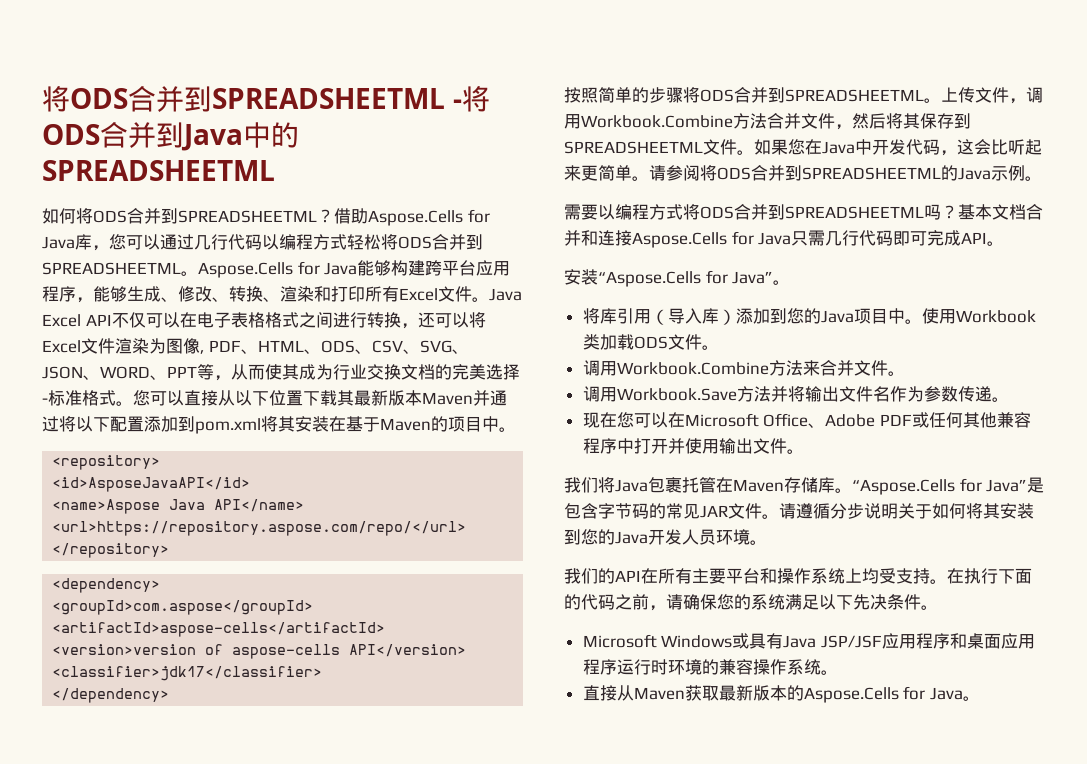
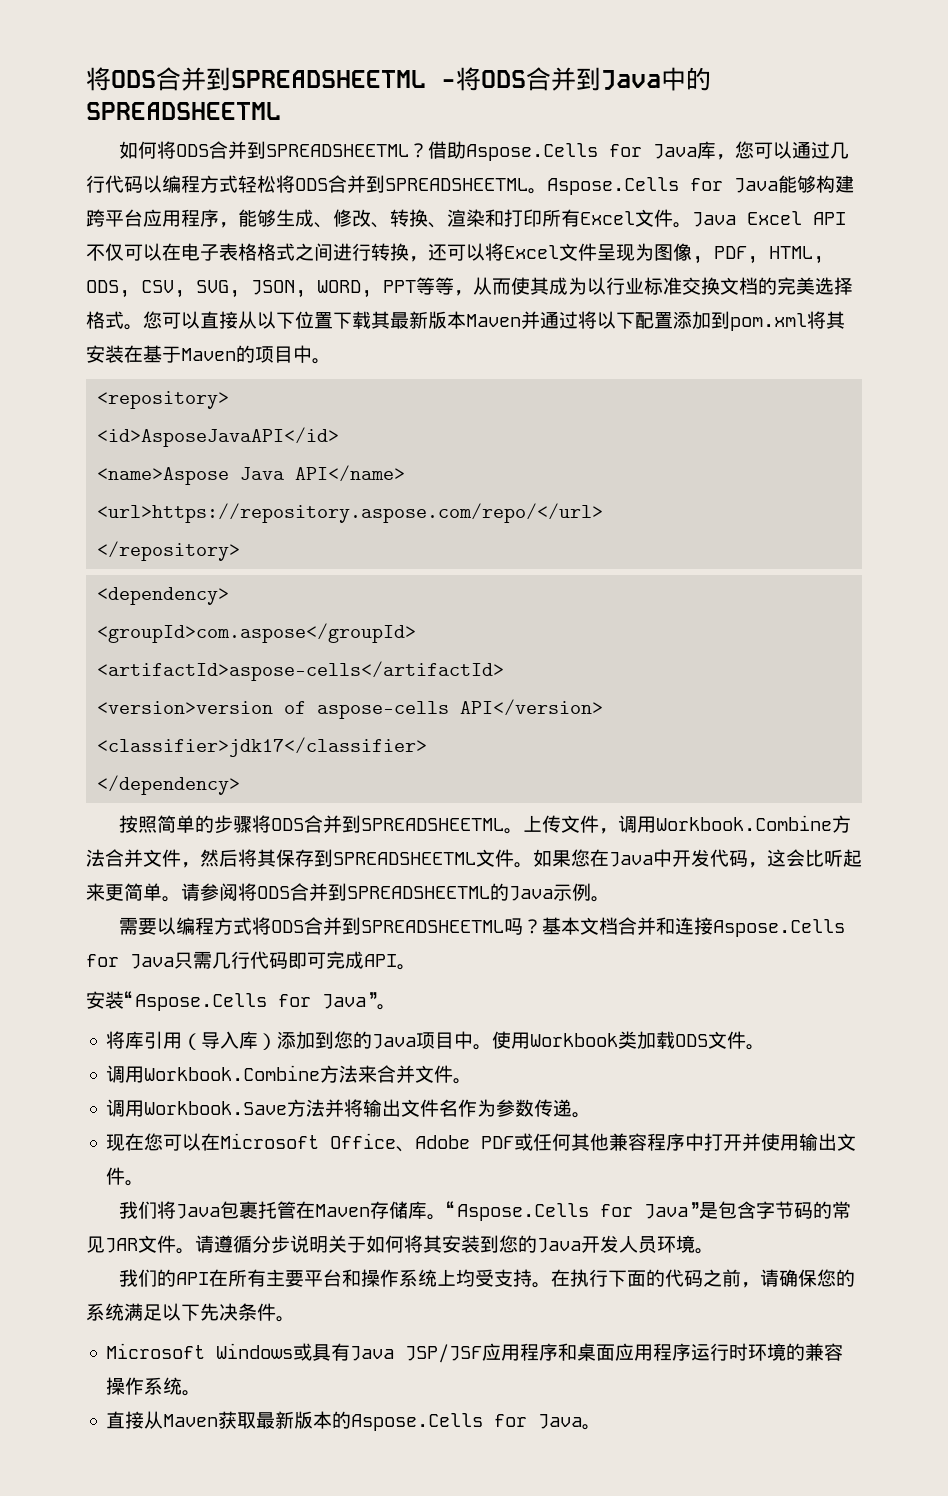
[115,338,149,354] 渲染 -> [597,244,635,261] 呈现
[208,340,469,354] [42,366,197,380] PDF、HTML、ODS、CSV、SVG、JSON、WORD、PPT -> [714,246,824,264] [86,277,435,298] PDF, HTML, ODS, CSV, SVG, JSON, WORD, PPT等
[333,364,367,380] 行业 -> [587,277,682,295] 以行业标准
[42,390,82,406] -标准 -> (853, 286) none

